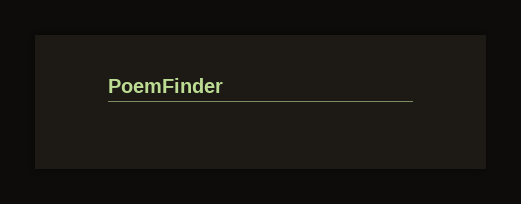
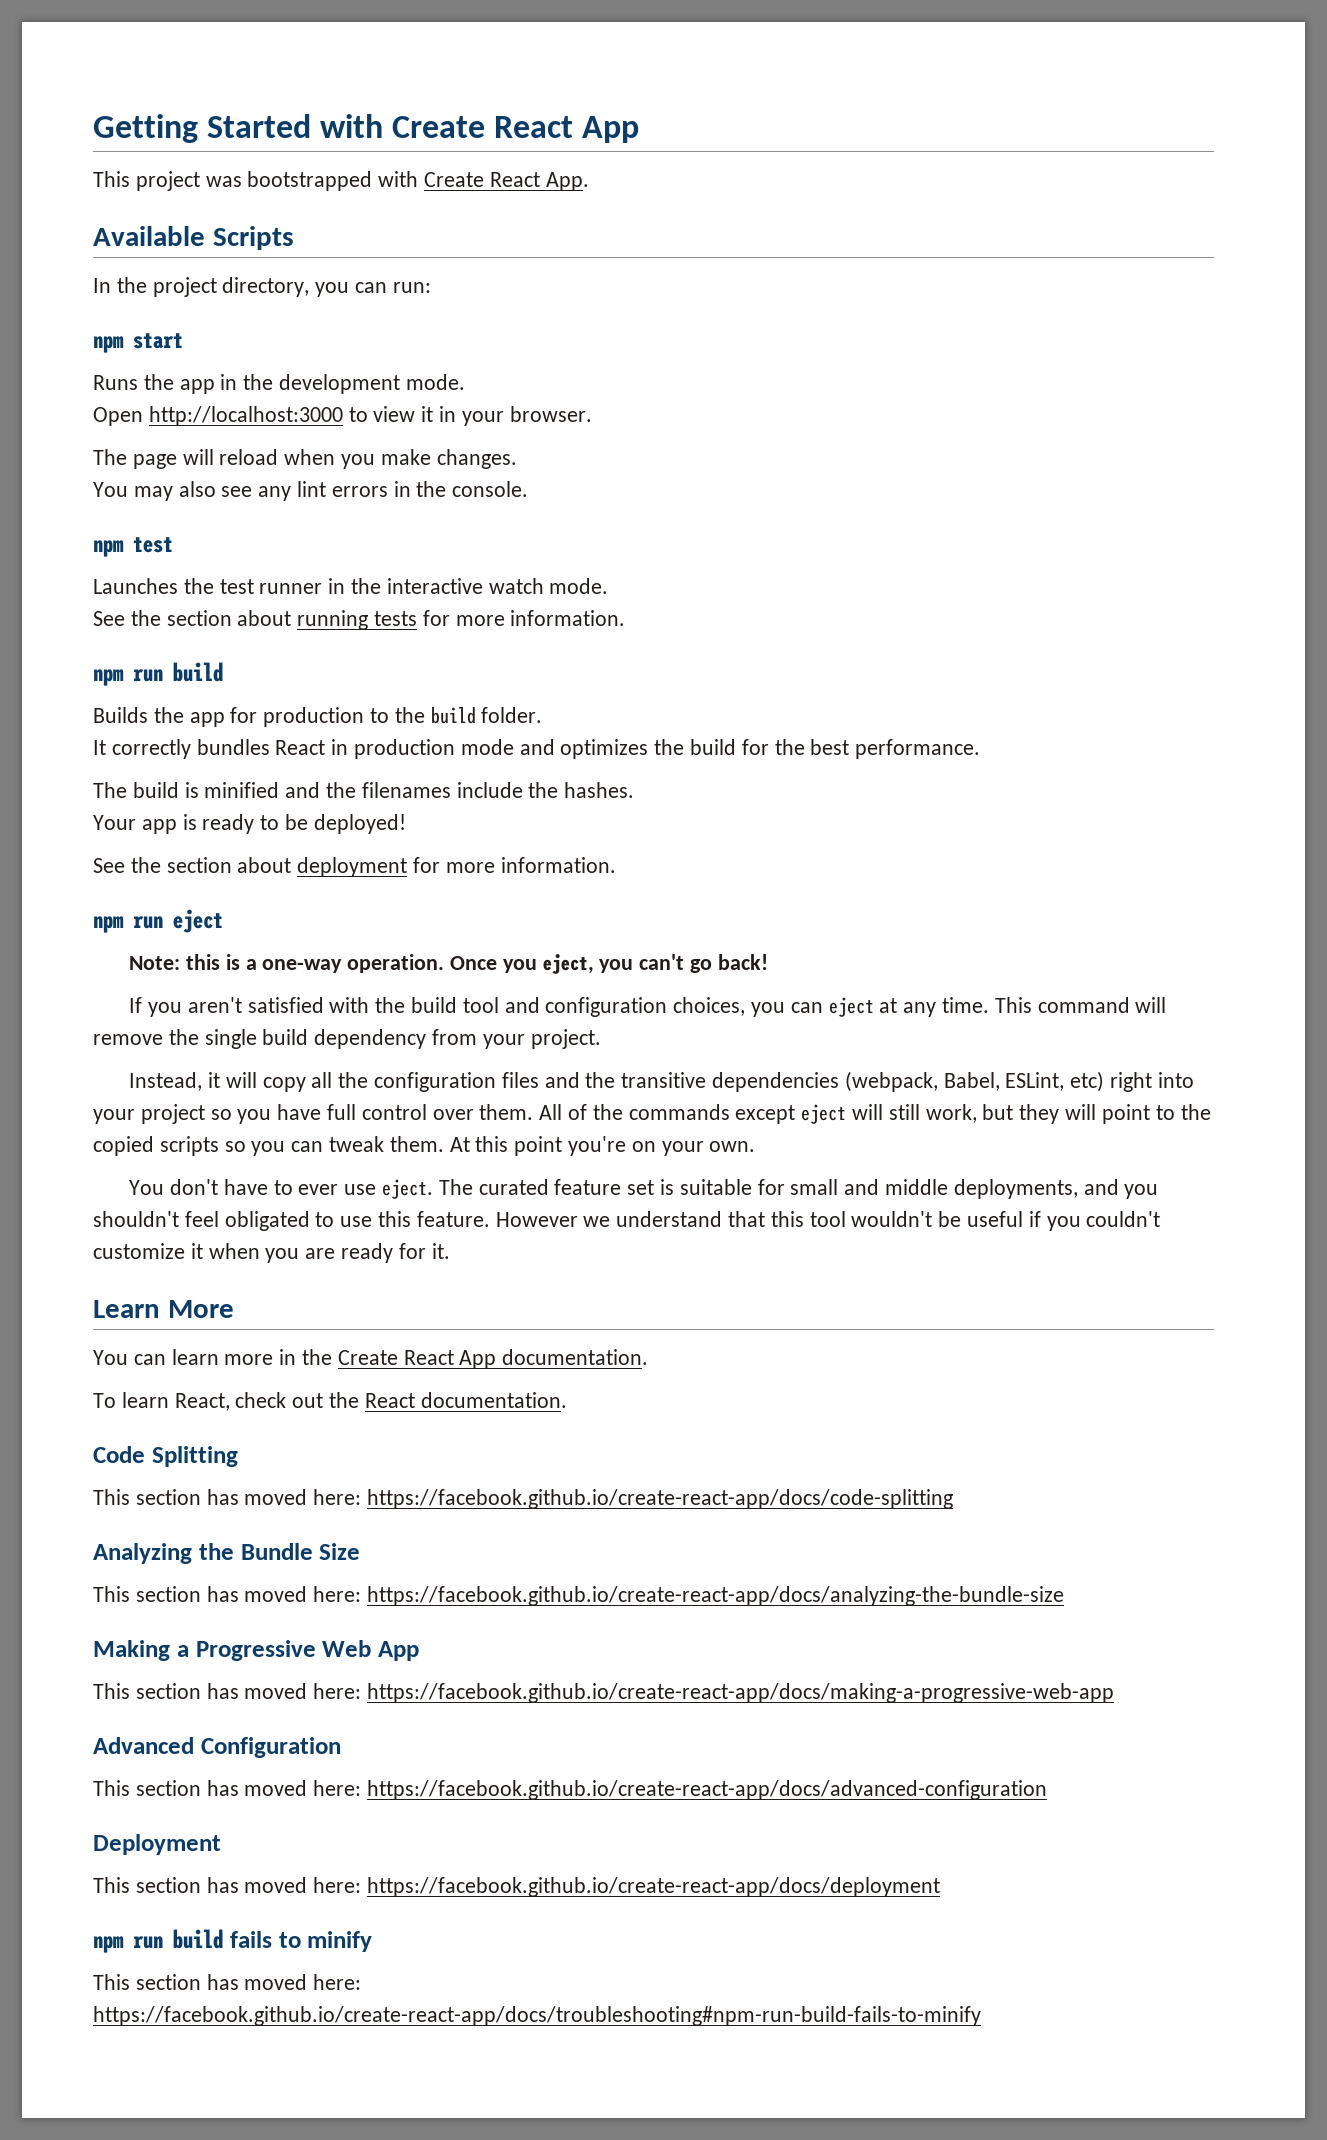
[108,78,223,93] PoemFinder -> [93,114,640,143] [93,171,589,191] [93,226,294,250] [93,277,431,297] [93,333,183,353] [93,374,465,394] [93,406,592,426] [93,449,517,469] [93,481,529,501] [93,537,173,557] [93,578,609,594] [93,610,626,630] [93,662,223,686] [93,707,543,727] [93,739,981,759] [93,782,635,798] [93,814,406,834] [93,857,616,877] [93,909,223,933] [129,954,768,974] [129,997,1167,1017] [93,1029,601,1049] [129,1071,1194,1092] [93,1104,1211,1124] [93,1136,756,1156] [129,1179,1159,1199] [93,1211,1161,1231] [93,1243,450,1263] [93,1300,234,1318] [93,1349,649,1369] [93,1392,567,1411] [93,1446,238,1467] [93,1489,954,1509] [93,1543,361,1564] [93,1586,1065,1606] [93,1640,419,1661] [93,1683,1115,1703] [93,1737,341,1758] [93,1780,1048,1800] [93,1834,221,1855] [93,1877,941,1897] [93,1929,373,1953] [93,1974,362,1990] [93,2006,981,2026] Getting Started with Create React App // This project was bootstrapped with Create React App. // Available Scripts // In the project directory, you can run: // npm start // Runs the app in the development mode. // Open http://localhost:3000 to view it in your browser. // The page will reload when you make changes. // You may also see any lint errors in the console. // npm test // Launches the test runner in the interactive watch mode. // See the section about running tests for more information. // npm run build // Builds the app for production to the build folder. // It correctly bundles React in production mode and optimizes the build for the best performance. // The build is minified and the filenames include the hashes. // Your app is ready to be deployed! // See the section about deployment for more information. // npm run eject // Note: this is a one-way operation. Once you eject, you can't go back! // If you aren't satisfied with the build tool and configuration choices, you can eject at any time. This command will remove the single build dependency from your project. // Instead, it will copy all the configuration files and the transitive dependencies (webpack, Babel, ESLint, etc) right into your project so you have full control over them. All of the commands except eject will still work, but they will point to the copied scripts so you can tweak them. At this point you're on your own. // You don't have to ever use eject. The curated feature set is suitable for small and middle deployments, and you shouldn't feel obligated to use this feature. However we understand that this tool wouldn't be useful if you couldn't customize it when you are ready for it. // Learn More // You can learn more in the Create React App documentation. // To learn React, check out the React documentation. // Code Splitting // This section has moved here: https://facebook.github.io/create-react-app/docs/code-splitting // Analyzing the Bundle Size // This section has moved here: https://facebook.github.io/create-react-app/docs/analyzing-the-bundle-size // Making a Progressive Web App // This section has moved here: https://facebook.github.io/create-react-app/docs/making-a-progressive-web-app // Advanced Configuration // This section has moved here: https://facebook.github.io/create-react-app/docs/advanced-configuration // Deployment // This section has moved here: https://facebook.github.io/create-react-app/docs/deployment // npm run build fails to minify // This section has moved here: https://facebook.github.io/create-react-app/docs/troubleshooting#npm-run-build-fails-to-minify

